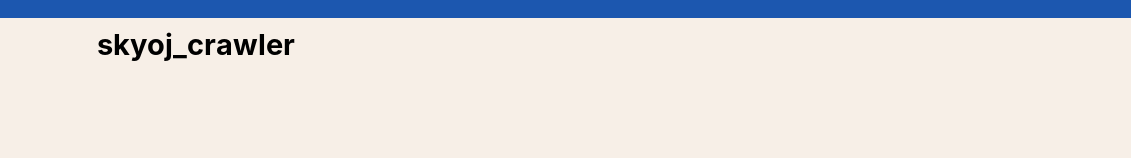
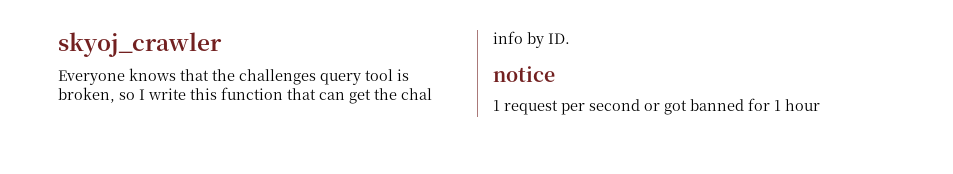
(295, 46) none -> [58,68,409,85] [58,87,432,104] [493,31,570,48] [493,66,555,82] [493,98,820,115] // Everyone knows that the challenges query tool is broken, so I write this function that can get the chal info by ID. // notice // 1 request per second or got banned for 1 hour

